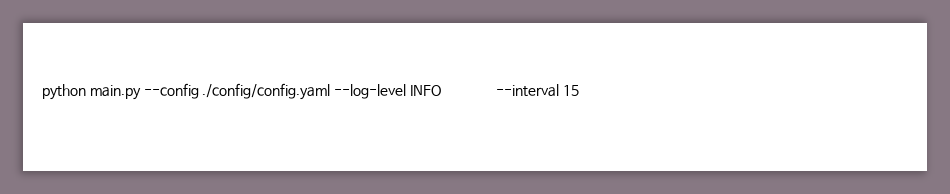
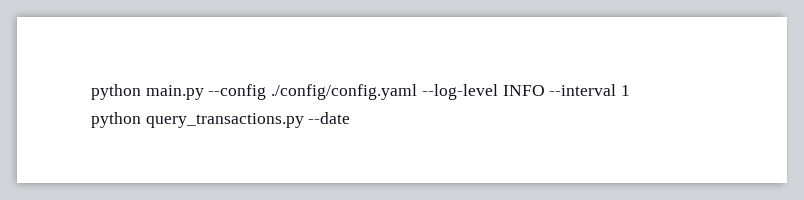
[562,85,579,96] 15 -> [621,85,631,96] [91,112,351,128] 1 // python query_transactions.py --date

